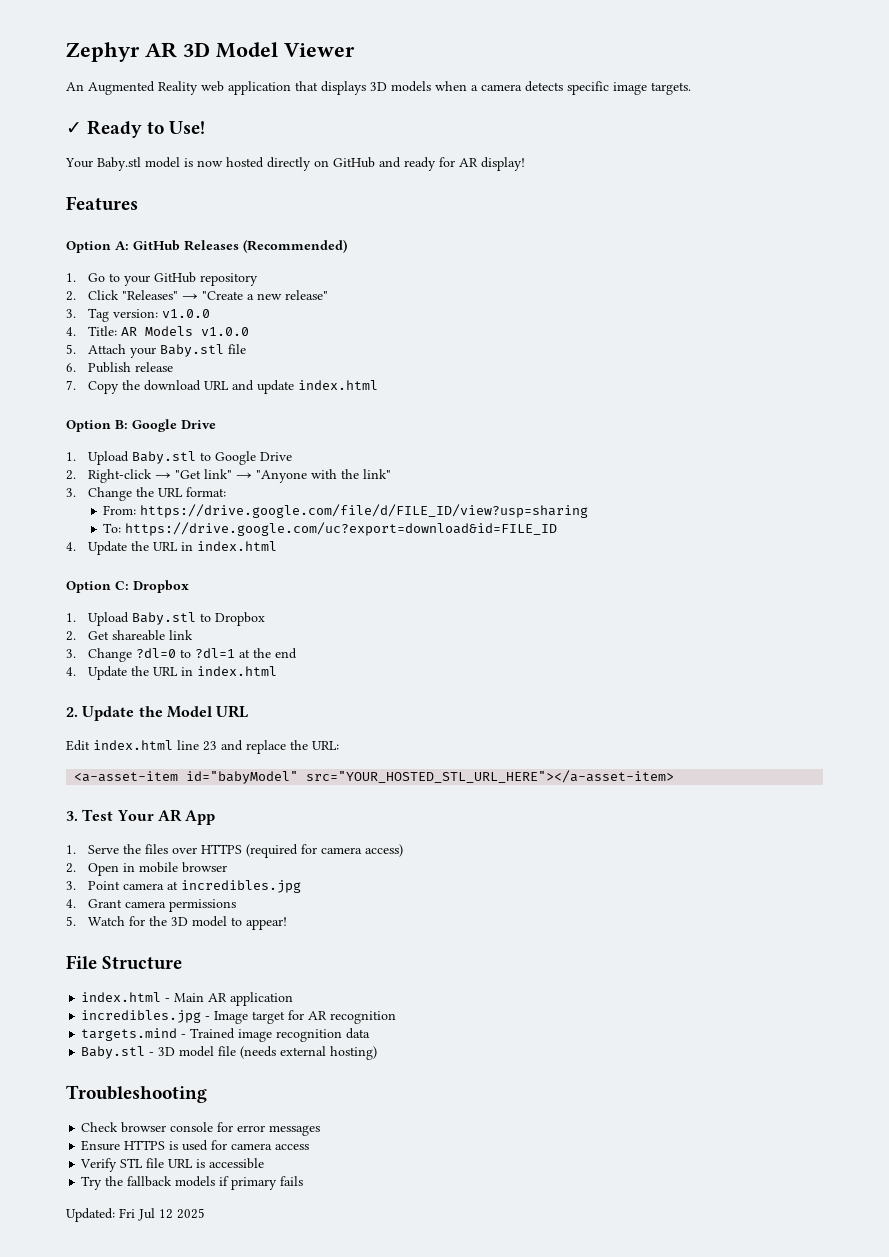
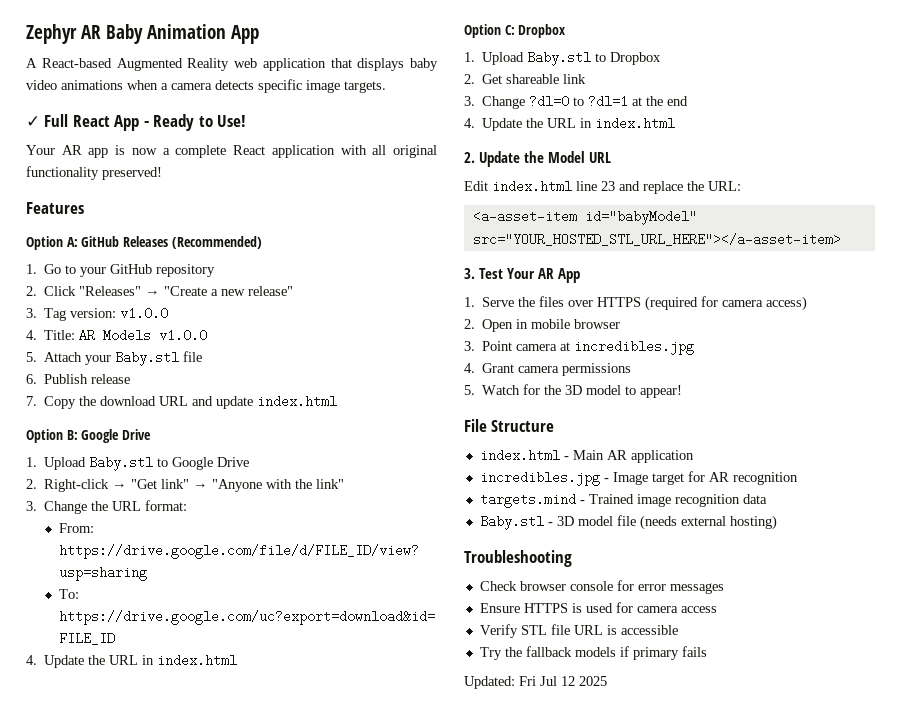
[183,42,355,58] [66,82,84,91] 3D Model Viewer // An -> [106,24,259,44] [26,58,112,68] Baby Animation App // A React-based
[370,81,431,92] 3D models -> [410,58,438,71] [26,80,123,90] baby video animations
(82, 128) none -> [44,114,149,131] Full React App -
[97,157,525,171] Baby.stl model is now hosted directly on GitHub and ready for AR display! -> [61,145,437,158] [26,166,162,180] AR app is now a complete React application with all original functionality preserved!

